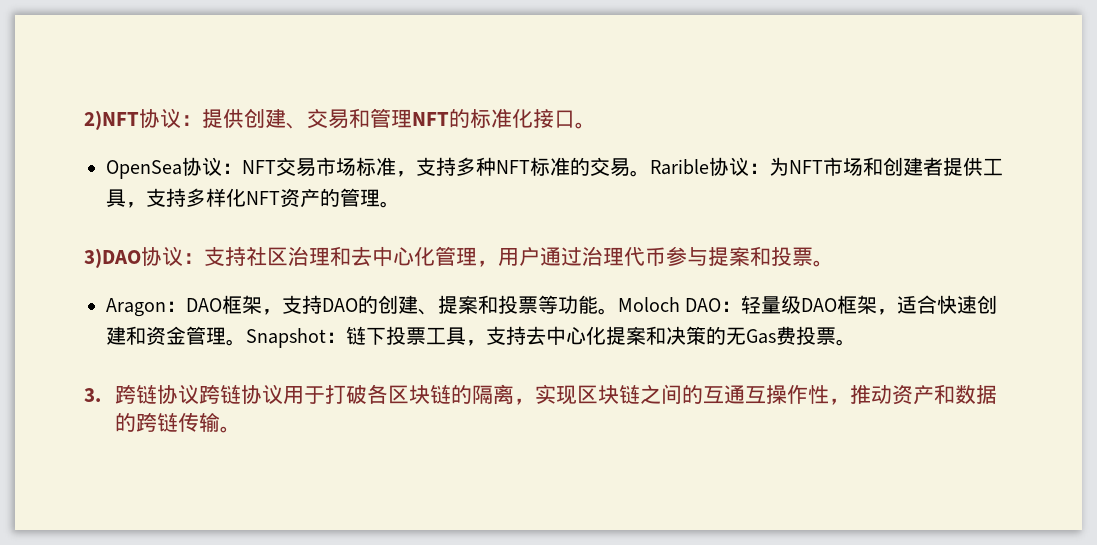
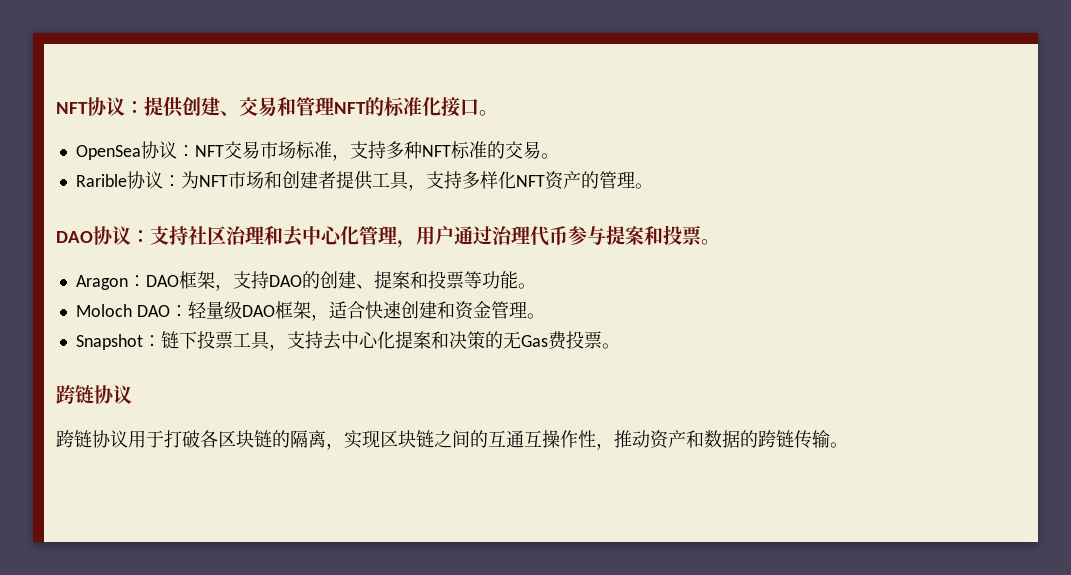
[84,110,139,130] 2)NFT -> [56,102,88,114] NFT
(650, 173) none -> (559, 156) //
[84,248,141,268] 3)DAO -> [56,231,93,243] DAO
(618, 311) none -> (536, 286) //
(246, 342) none -> (545, 316) //
[84,384,199,404] 3.跨链协议 -> [56,385,132,404] 跨链协议 //

